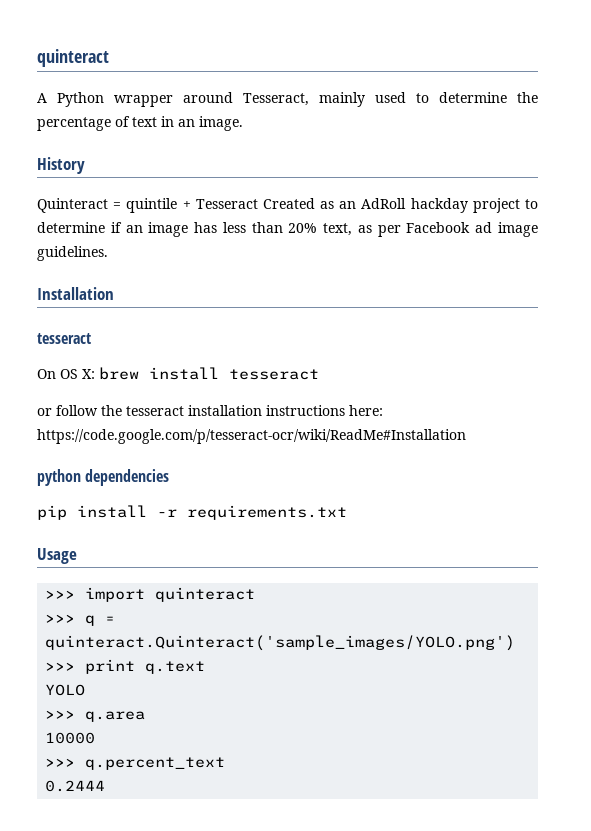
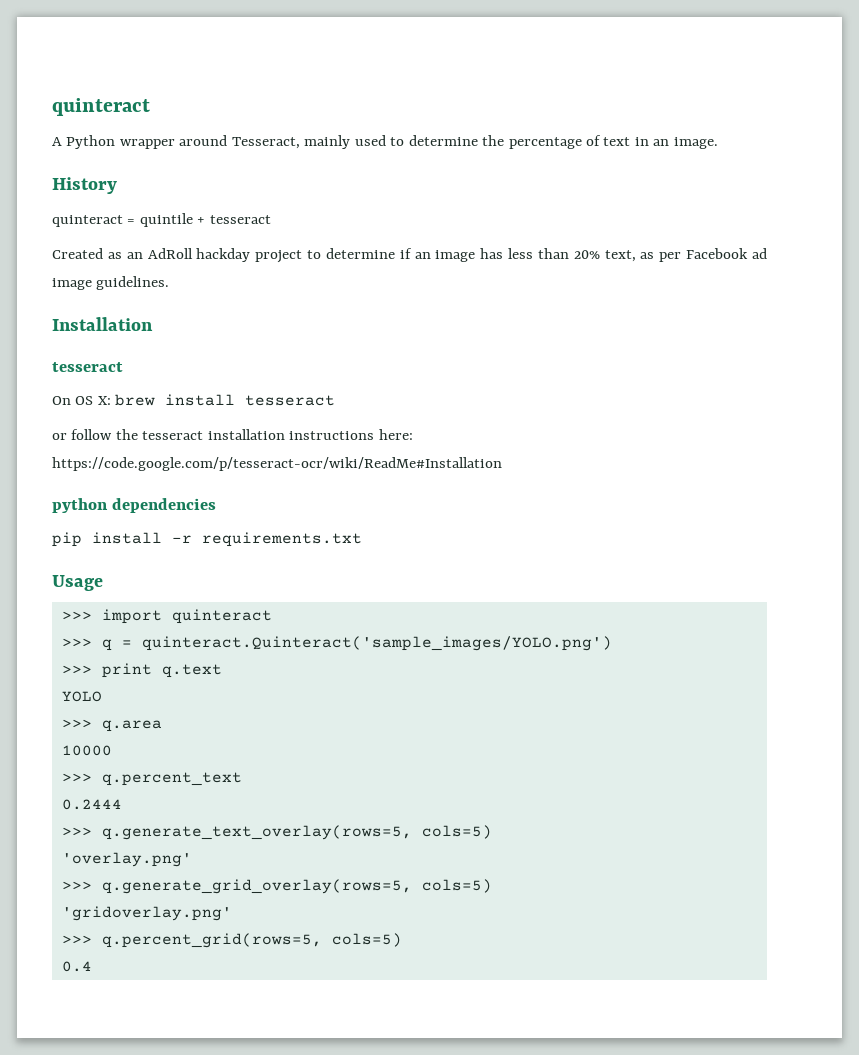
[37,198,108,213] Quinteract -> [52,215,123,227] quinteract
[195,199,258,209] Tesseract -> [209,215,271,224] tesseract //
(106, 786) none -> [61,825,492,840] [61,852,192,867] [61,879,492,894] [61,906,232,921] [61,933,402,948] [61,961,92,972] // >>> q.generate_text_overlay(rows=5, cols=5) // 'overlay.png' // >>> q.generate_grid_overlay(rows=5, cols=5) // 'gridoverlay.png' // >>> q.percent_grid(rows=5, cols=5) // 0.4

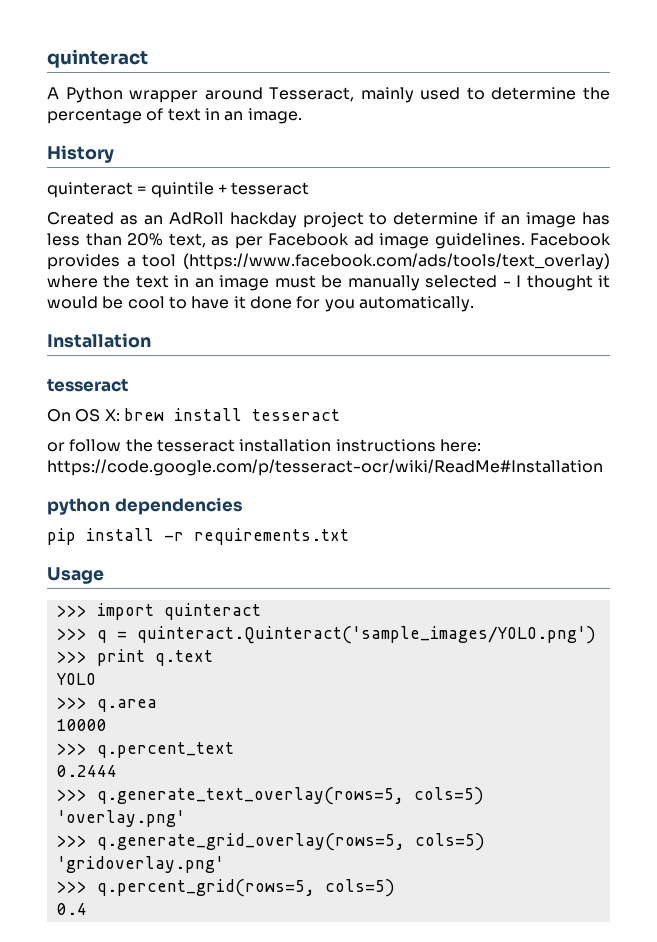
(170, 283) none -> [530,233,611,246] [47,253,610,270] [47,275,610,291] [47,296,474,312] Facebook provides a tool (https://www.facebook.com/ads/tools/text_overlay) where the text in an image must be manually selected - I thought it would be cool to have it done for you automatically.

